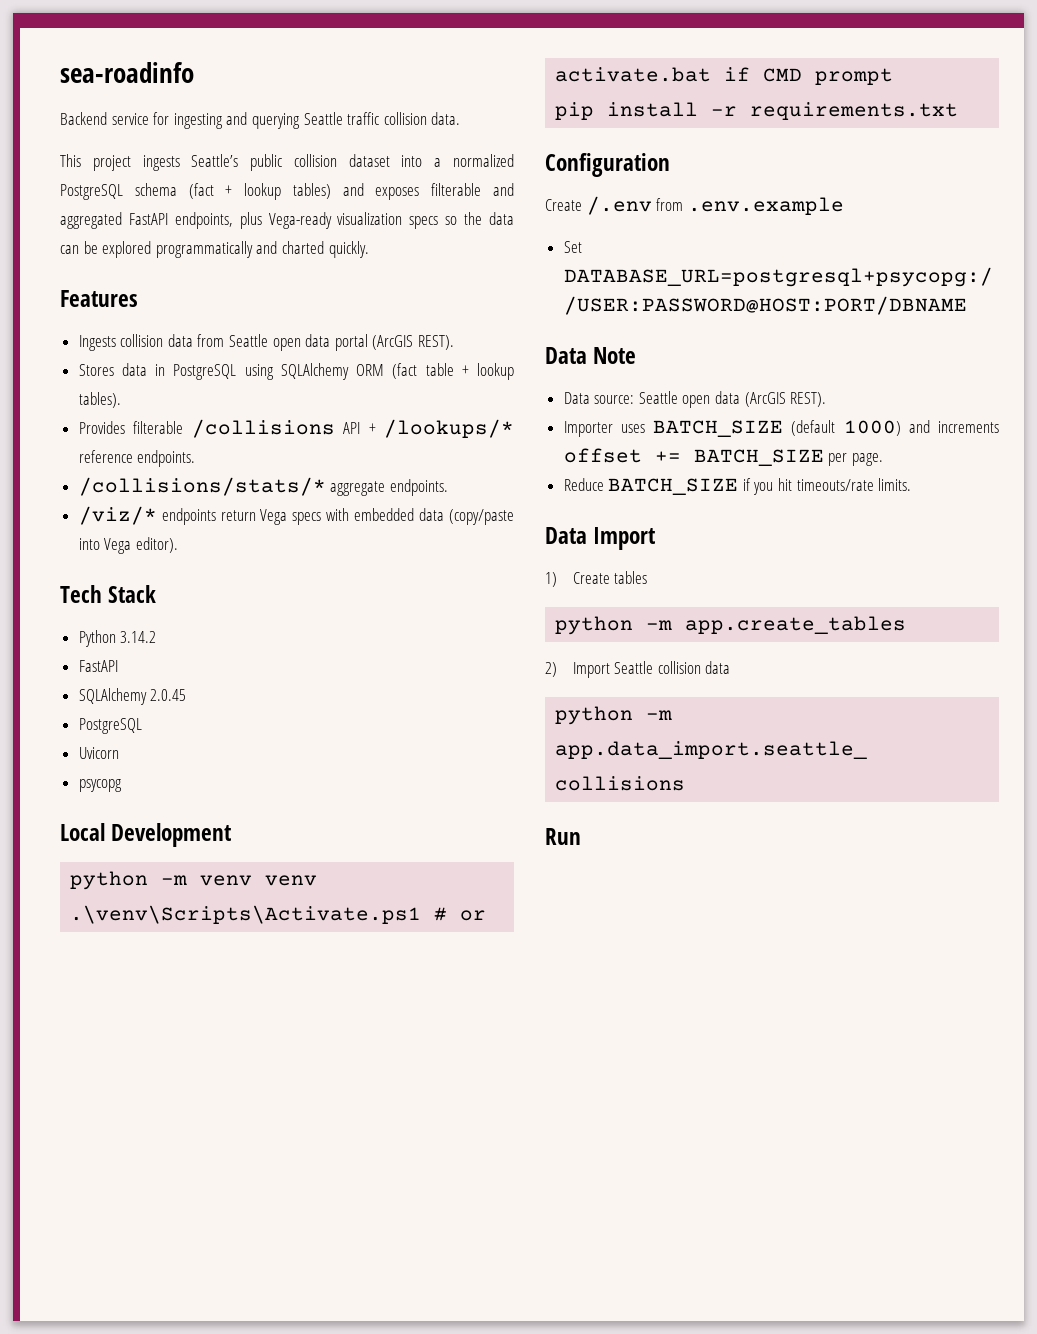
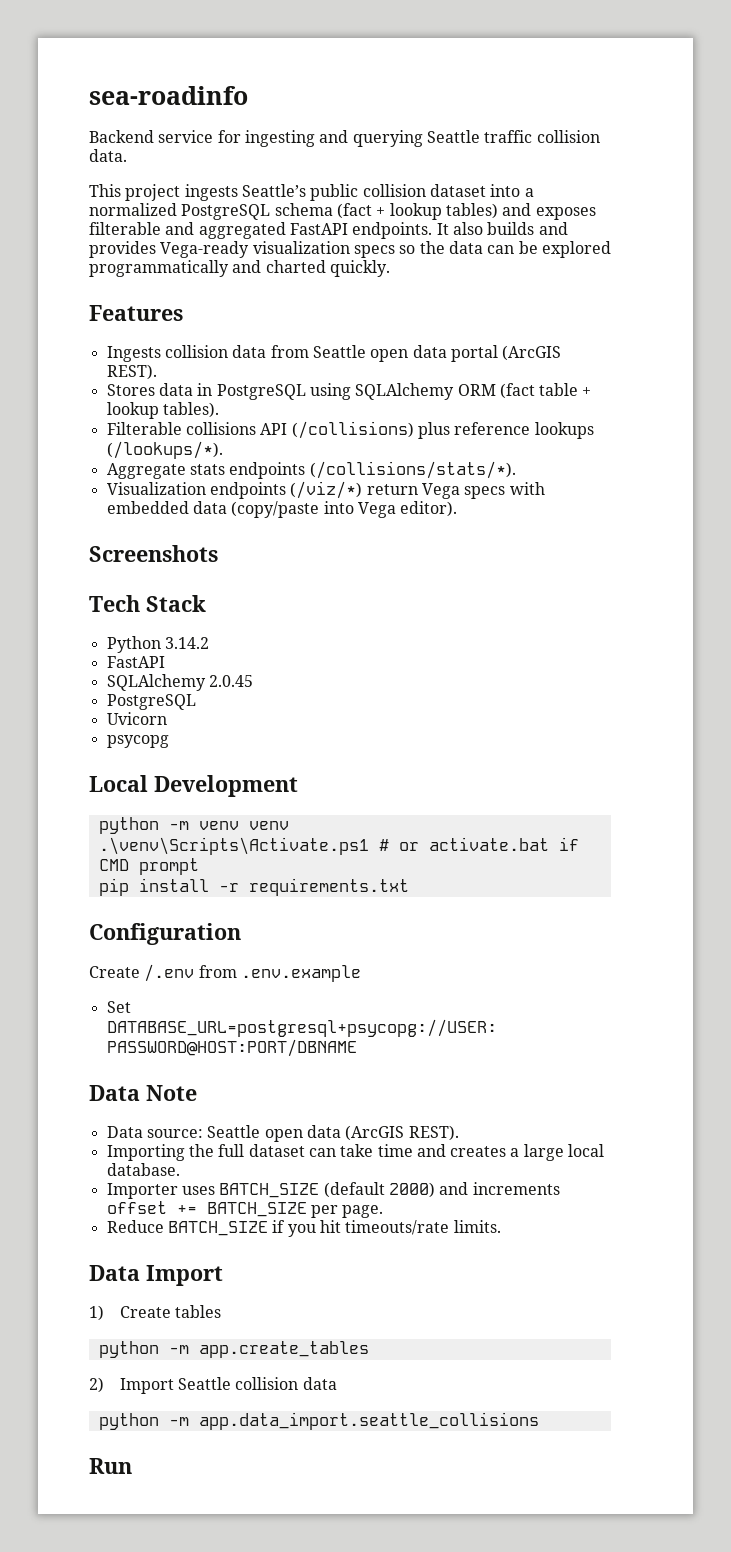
[174,212,262,229] endpoints, plus -> [352,222,568,239] [89,241,156,258] endpoints. It also builds and provides
[78,419,514,438] [78,450,196,467] [78,477,448,496] [78,506,216,525] Provides filterable /collisions API + /lookups/* reference endpoints. // /collisions/stats/* aggregate endpoints. // /viz/* endpoints -> [106,421,594,439] [106,441,223,459] [106,461,516,479] [106,481,363,499] Filterable collisions API (/collisions) plus reference lookups (/lookups/*). // Aggregate stats endpoints (/collisions/stats/*). // Visualization endpoints (/viz/*)
(178, 545) none -> [89,545,218,562] // Screenshots
(827, 399) none -> [106,1144,605,1161] [106,1163,180,1176] // Importing the full dataset can take time and creates a large local database.
[843,420,901,436] 1000) -> [388,1182,435,1198] 2000)

